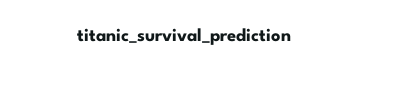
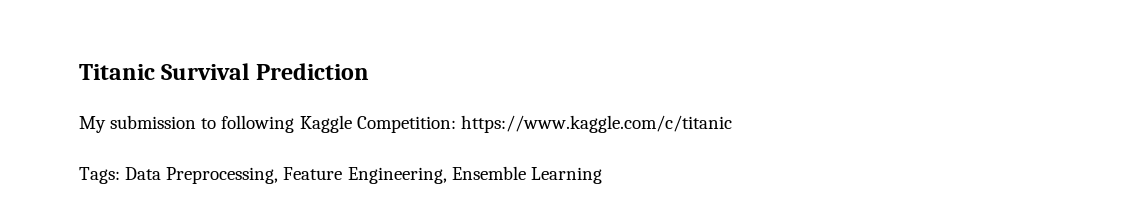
[77,28,291,45] titanic_survival_prediction -> [79,63,369,80] [79,115,732,133] [79,166,602,184] Titanic Survival Prediction // My submission to following Kaggle Competition: https://www.kaggle.com/c/titanic // Tags: Data Preprocessing, Feature Engineering, Ensemble Learning

